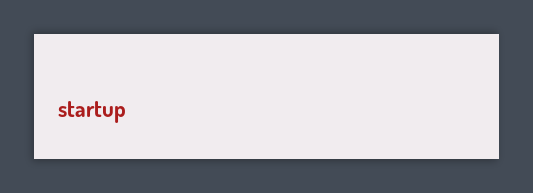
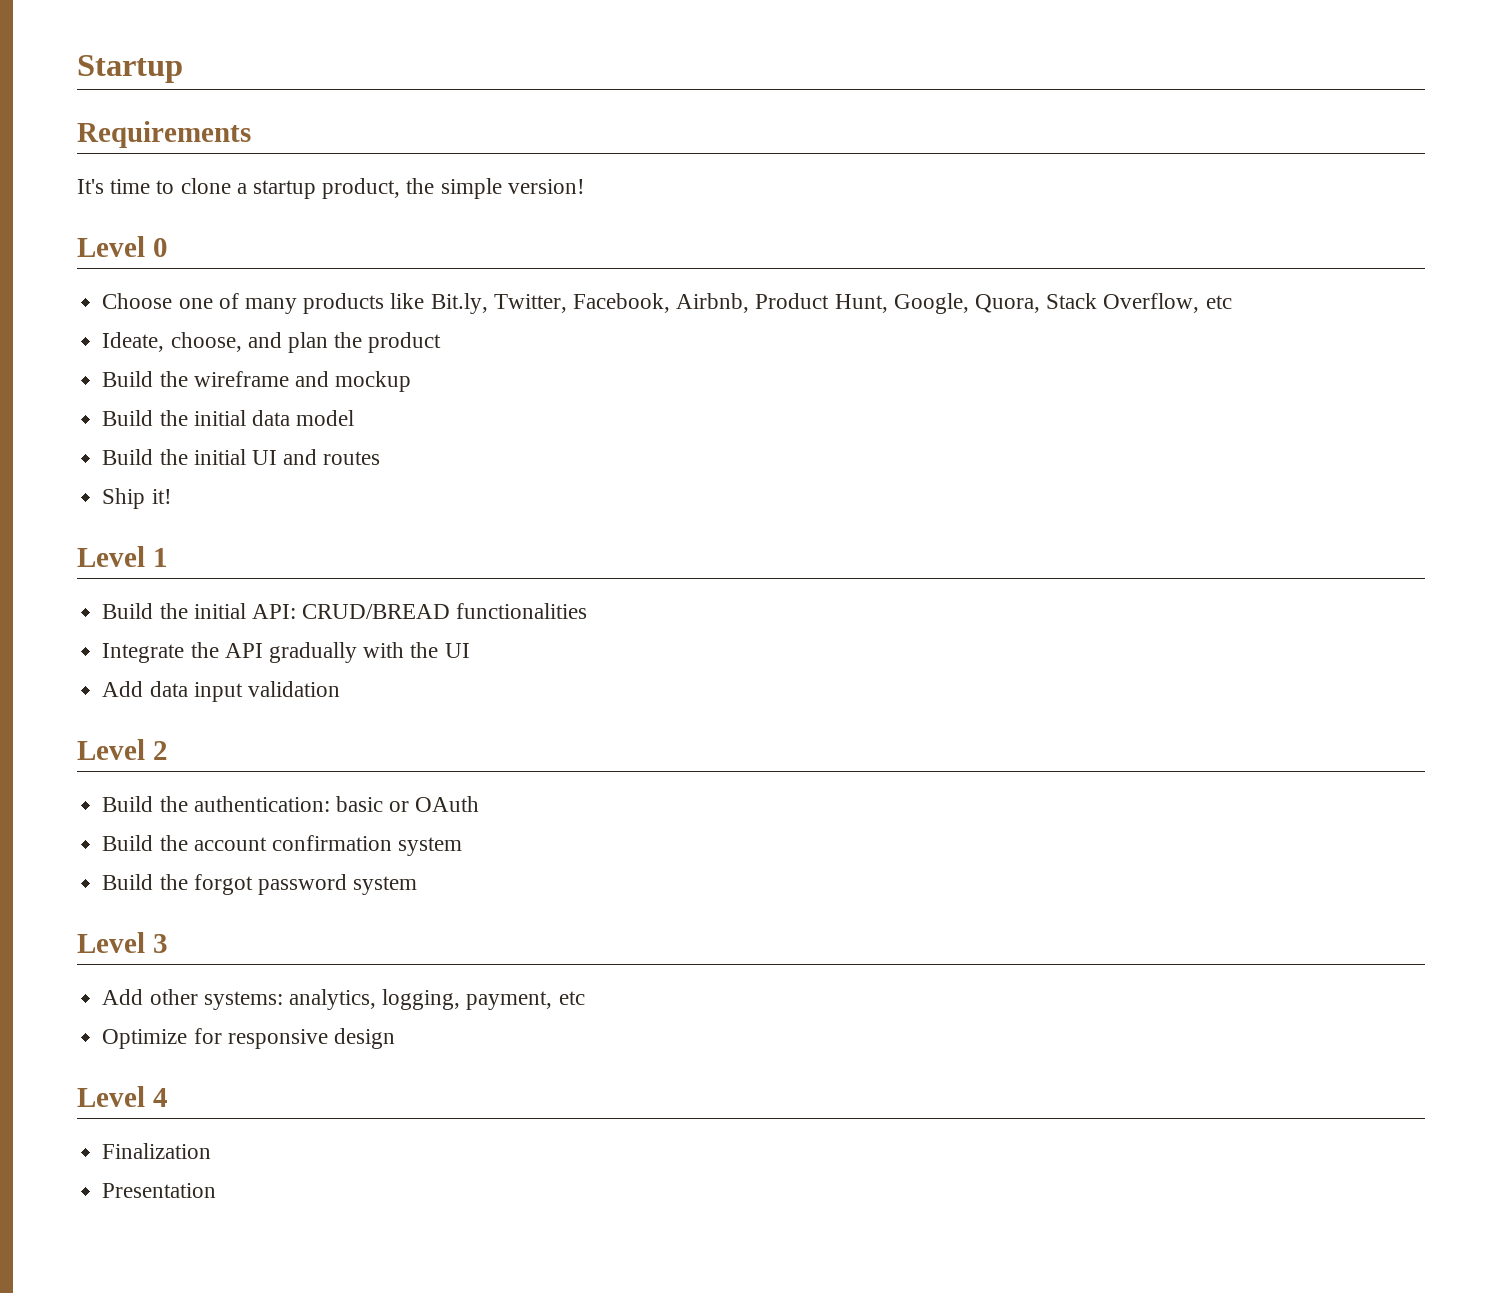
[58,101,126,123] startup -> [77,55,183,83] [77,121,251,148] [77,178,585,199] [77,236,168,257] [102,293,1232,314] [102,332,442,353] [102,371,412,392] [102,410,355,426] [102,449,381,465] [102,488,172,509] [77,546,168,567] [102,603,588,619] [102,642,470,663] [102,681,340,702] [77,739,168,760] [102,796,480,812] [102,835,463,856] [102,874,418,895] [77,932,168,953] [102,989,585,1010] [102,1028,395,1049] [77,1086,168,1107] [102,1143,212,1159] [102,1183,217,1198] Startup // Requirements // It's time to clone a startup product, the simple version! // Level 0 // Choose one of many products like Bit.ly, Twitter, Facebook, Airbnb, Product Hunt, Google, Quora, Stack Overflow, etc // Ideate, choose, and plan the product // Build the wireframe and mockup // Build the initial data model // Build the initial UI and routes // Ship it! // Level 1 // Build the initial API: CRUD/BREAD functionalities // Integrate the API gradually with the UI // Add data input validation // Level 2 // Build the authentication: basic or OAuth // Build the account confirmation system // Build the forgot password system // Level 3 // Add other systems: analytics, logging, payment, etc // Optimize for responsive design // Level 4 // Finalization // Presentation

